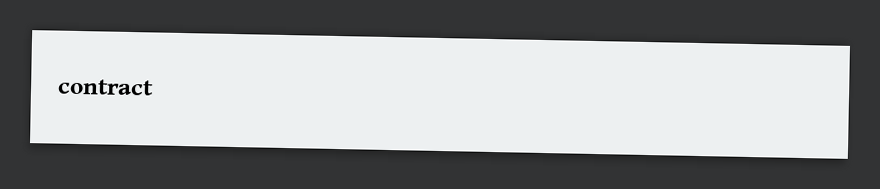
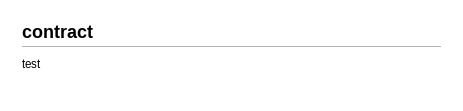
(154, 87) none -> [22,59,41,68] // test

